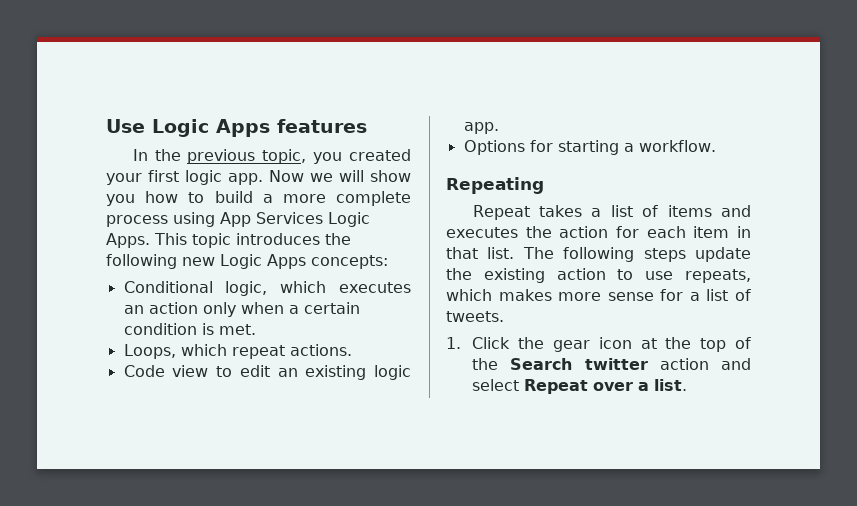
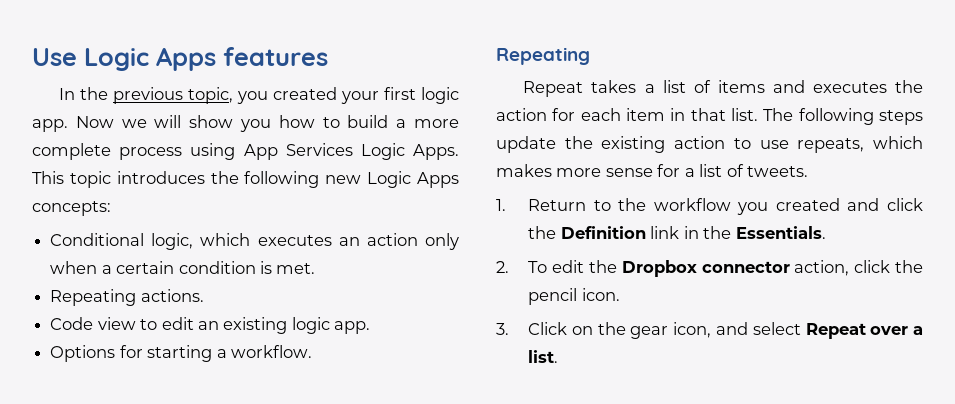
[123,344,285,359] Loops, which repeat -> [50,289,137,306] Repeating
[472,337,751,352] [472,358,709,370] Click the gear icon at the top of the Search twitter action -> [528,198,923,215] [528,226,826,239] [496,260,923,277] [528,288,620,305] [496,322,712,339] Return to the workflow you created and click the Definition link in the Essentials. // 2. To edit the Dropbox connector action, click the pencil icon. // 3. Click on the gear icon,

